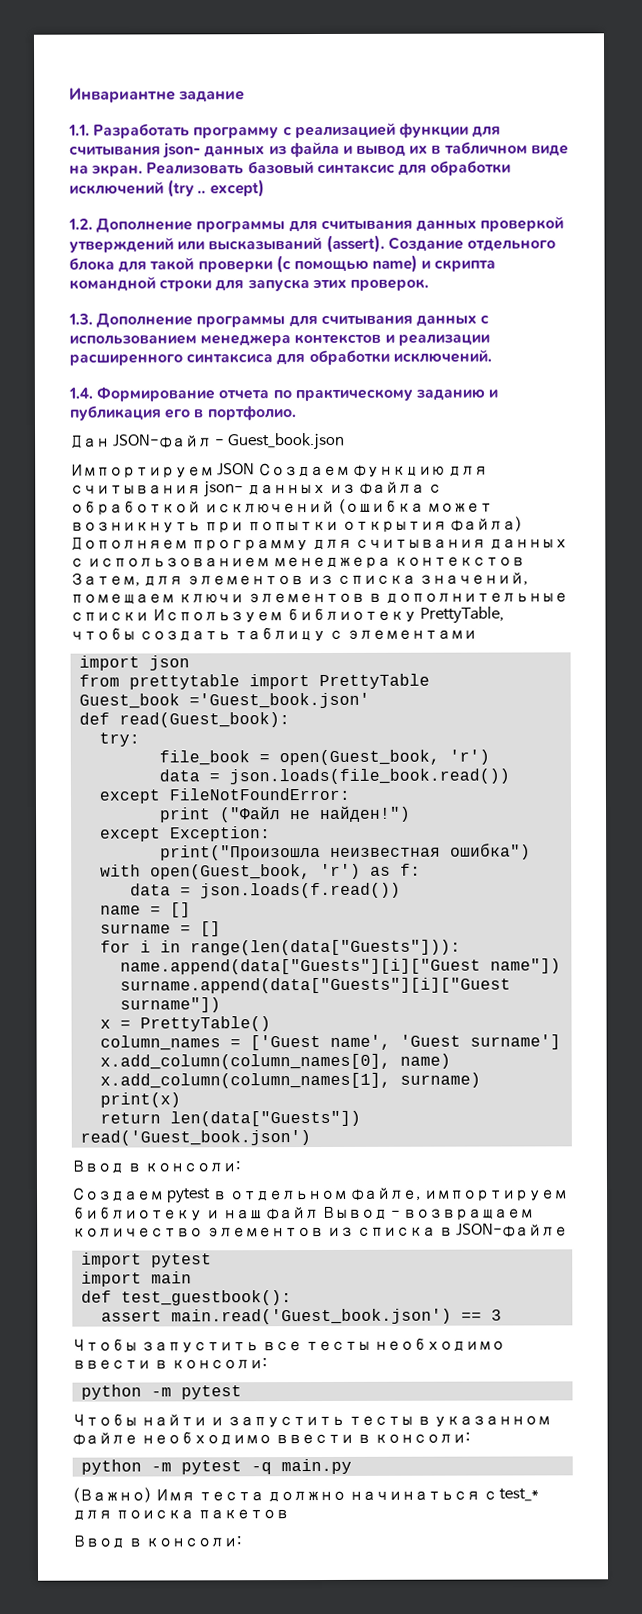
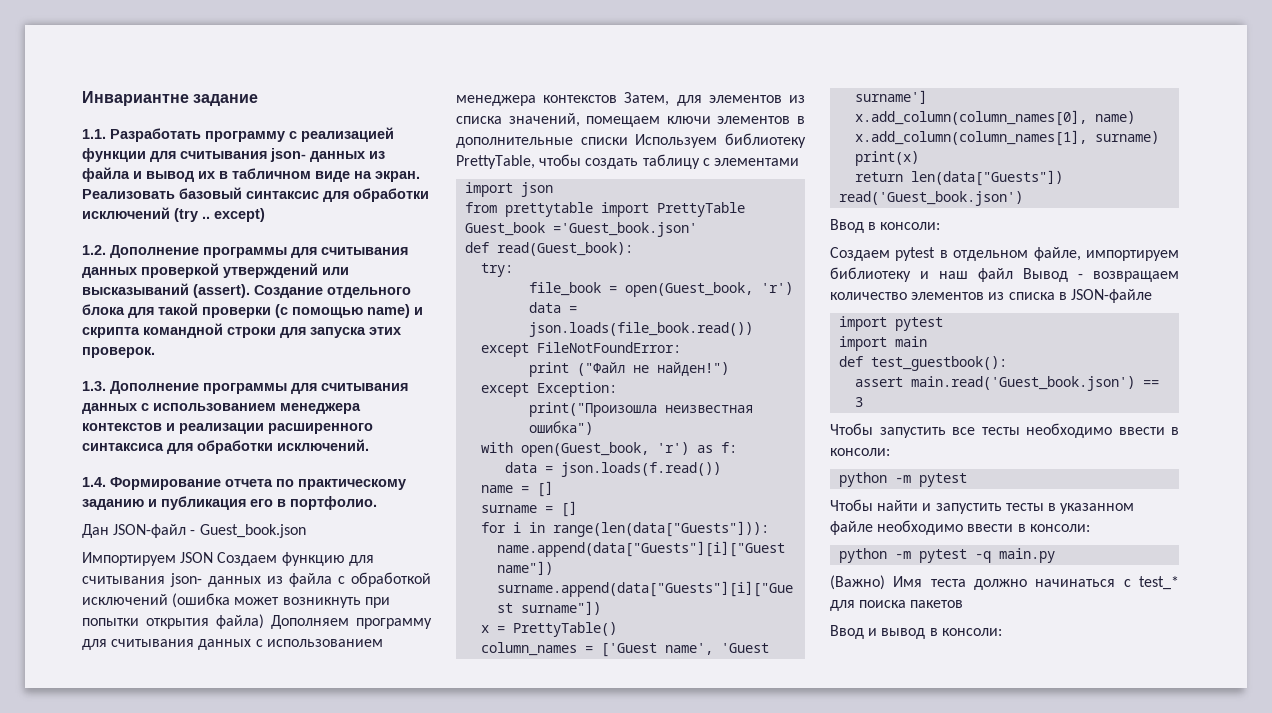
(125, 1541) none -> [868,628,926,639] и вывод

